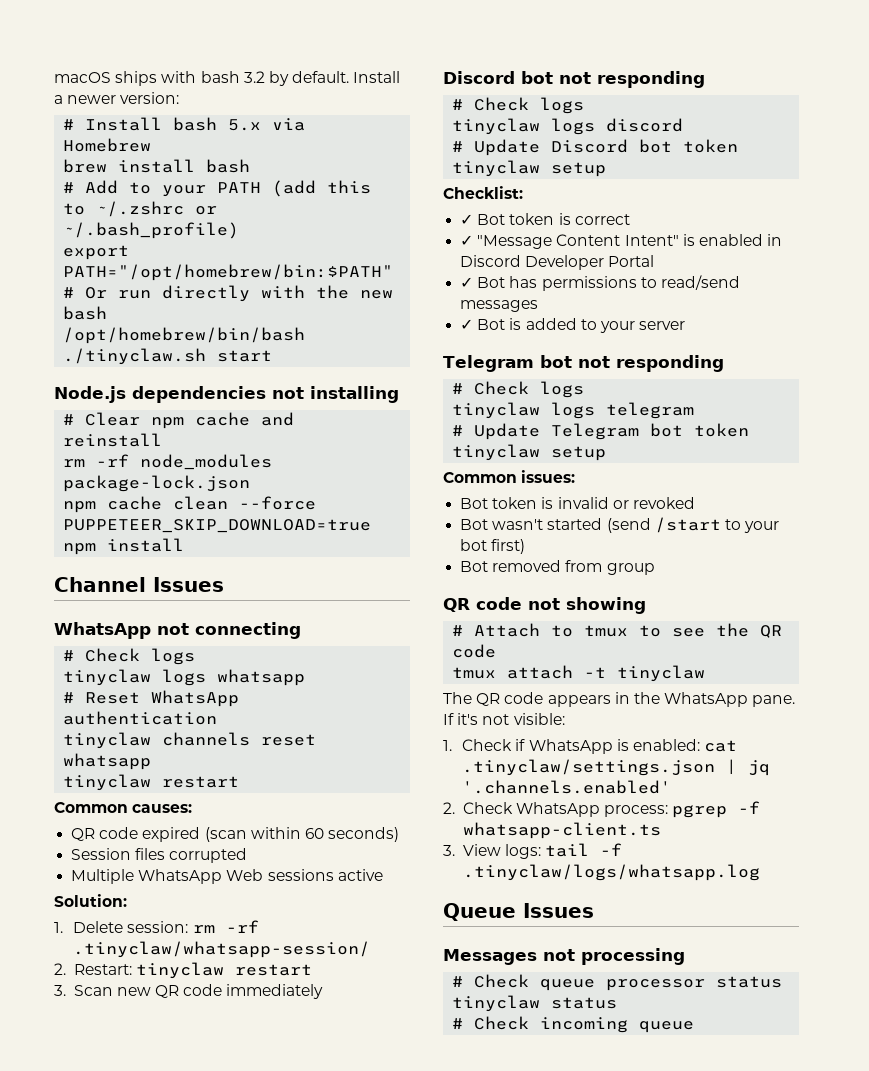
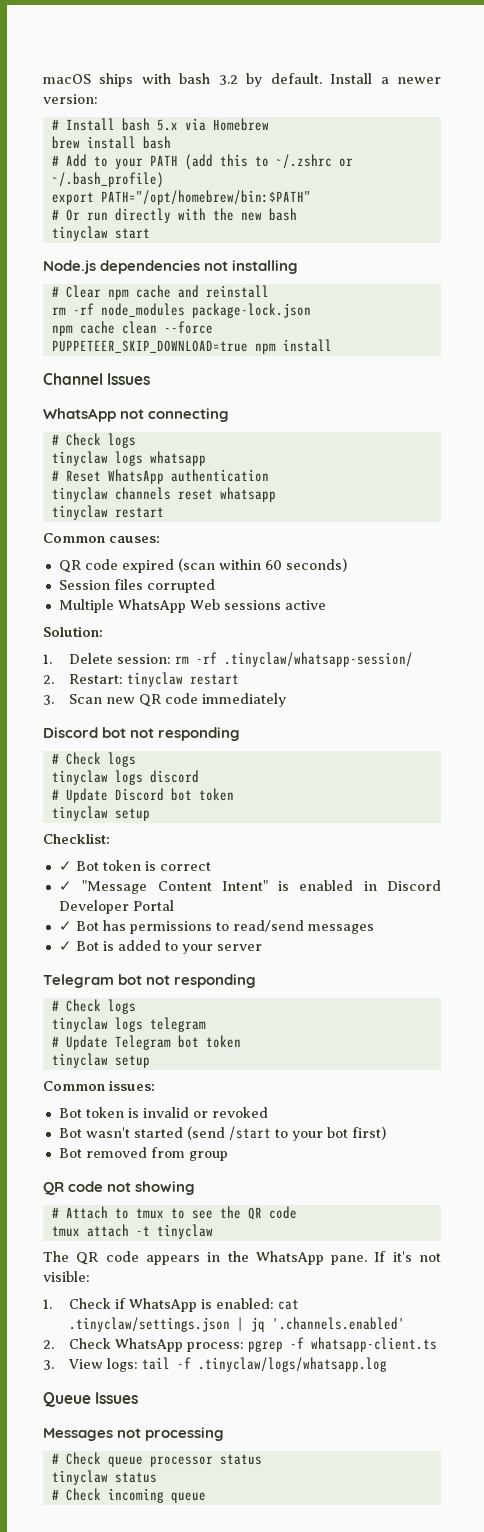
[63,327,306,344] [63,348,207,365] /opt/homebrew/bin/bash ./tinyclaw.sh -> [51,226,108,241] tinyclaw

